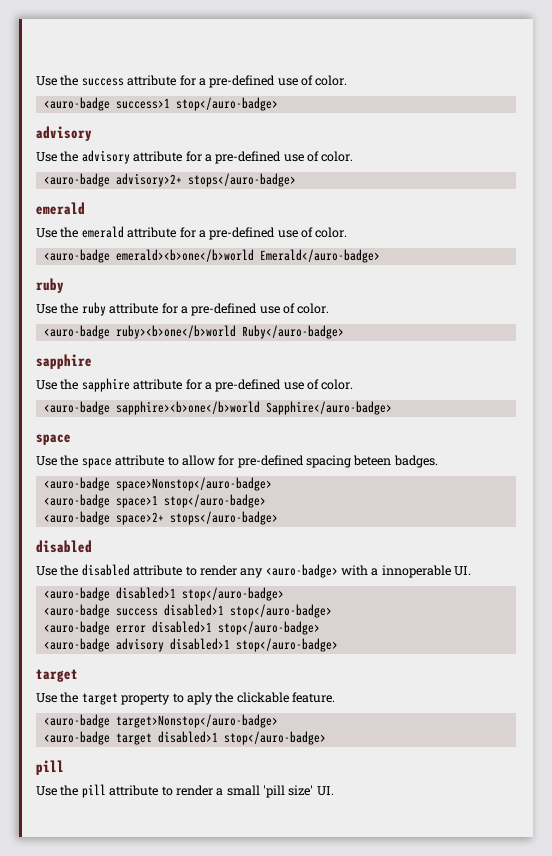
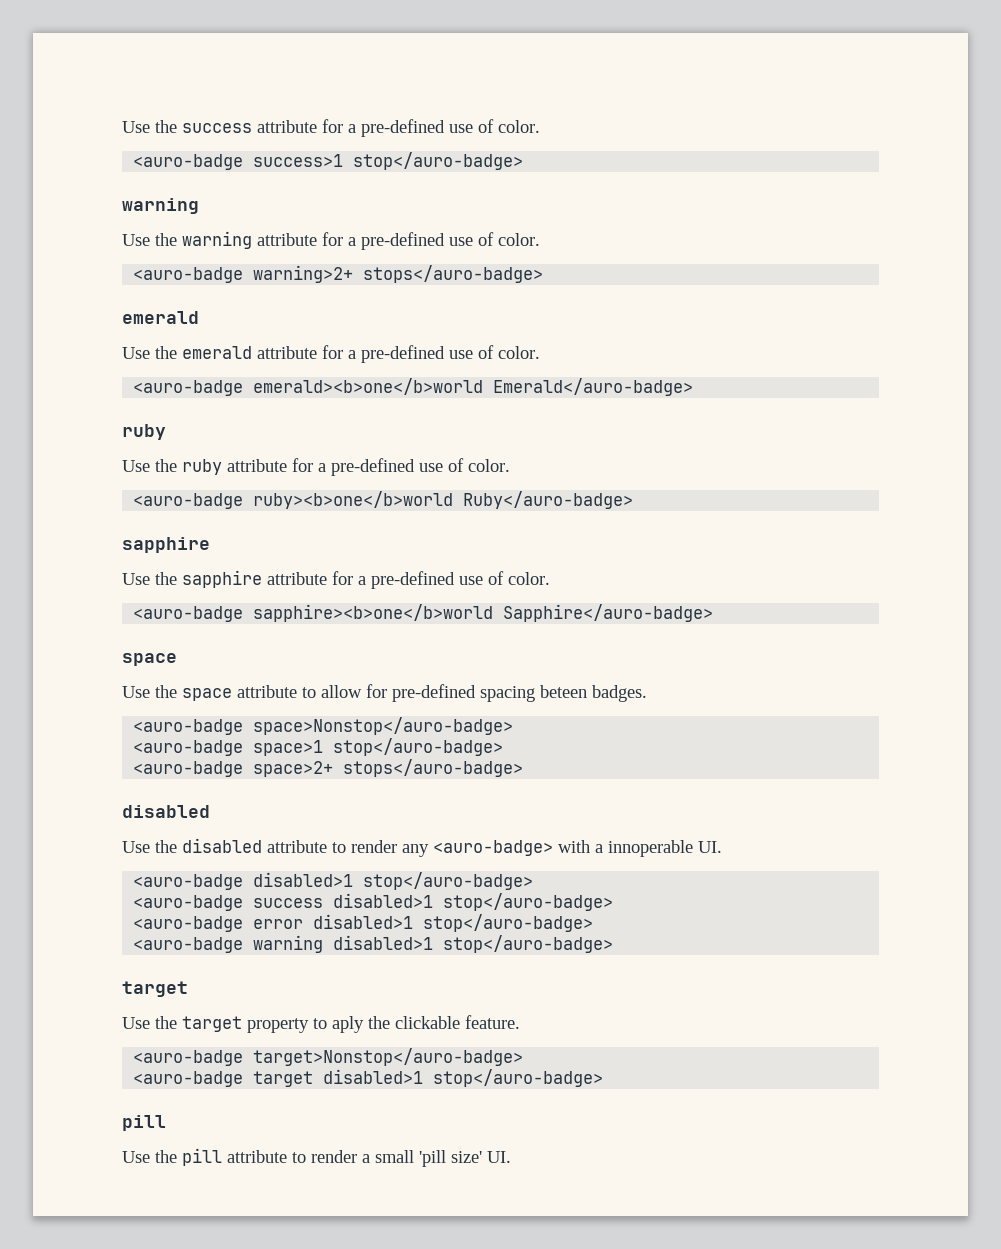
[36,126,92,141] [36,150,354,164] [43,173,182,187] advisory // Use the advisory attribute for a pre-defined use of color. // <auro-badge advisory>2+ -> [122,198,199,214] [122,231,540,250] [133,265,354,283] warning // Use the warning attribute for a pre-defined use of color. // <auro-badge warning>2+
[115,638,164,652] advisory -> [253,935,324,953] warning

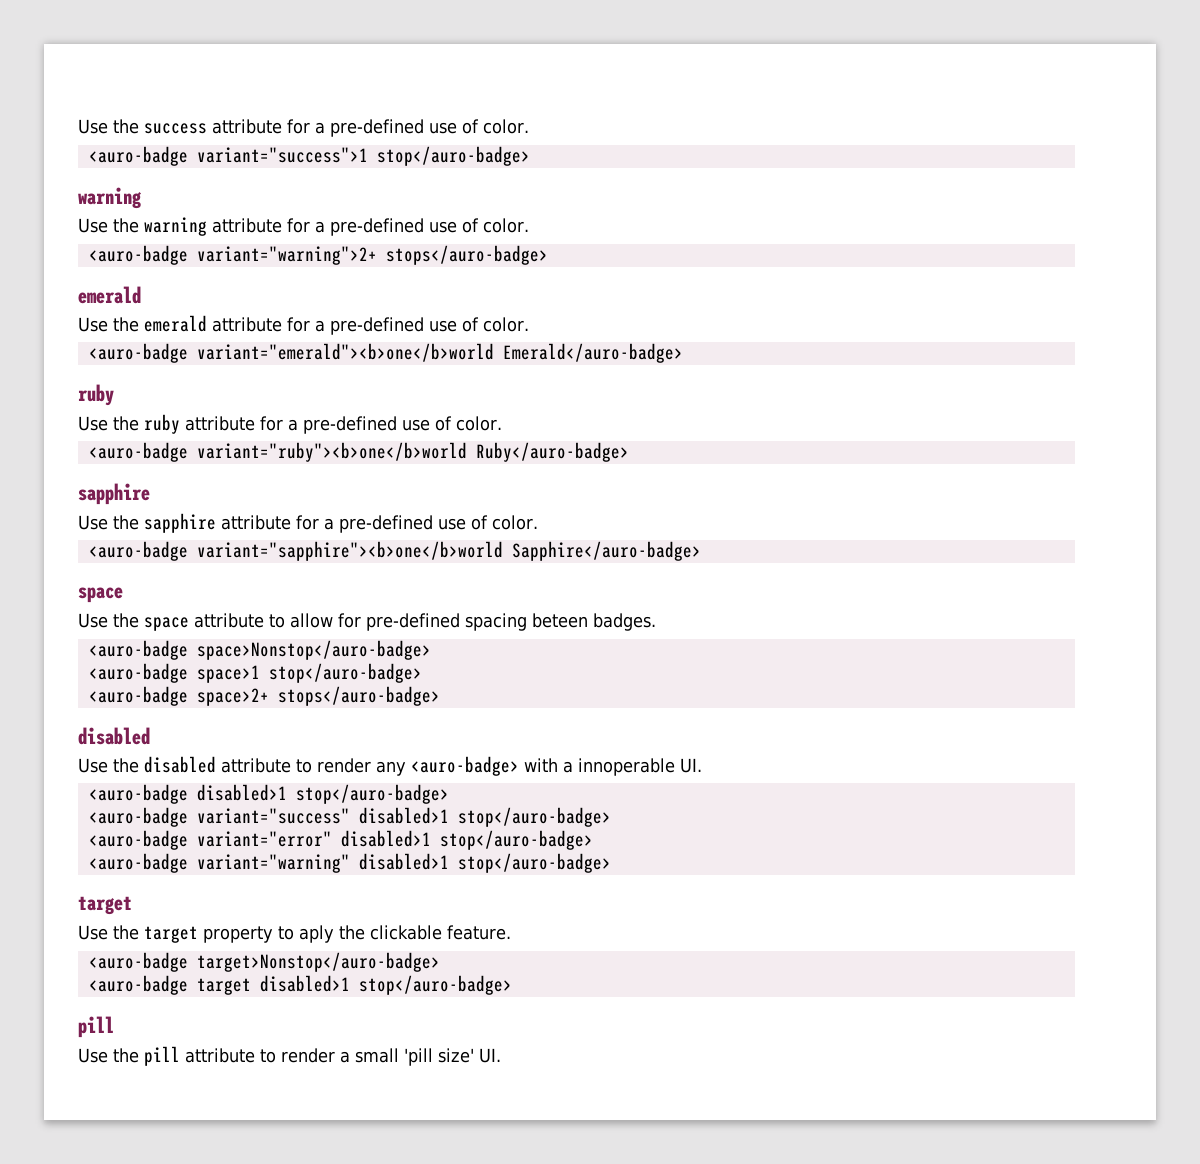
[253,154,344,167] success>1 -> [196,147,368,163] variant="success">1
[253,265,354,283] warning>2+ -> [196,246,377,265] variant="warning">2+
[253,378,484,395] emerald><b>one</b>world -> [196,343,494,362] variant="emerald"><b>one</b>world
[253,491,454,509] ruby><b>one</b>world -> [196,442,467,462] variant="ruby"><b>one</b>world
[253,604,494,622] sapphire><b>one</b>world -> [196,541,503,561] variant="sapphire"><b>one</b>world
[253,893,614,911] [133,914,594,932] [133,935,324,953] success disabled>1 stop</auro-badge> // <auro-badge error disabled>1 stop</auro-badge> // <auro-badge warning -> [196,807,611,827] [88,830,593,850] [88,853,350,873] variant="success" disabled>1 stop</auro-badge> // <auro-badge variant="error" disabled>1 stop</auro-badge> // <auro-badge variant="warning"

